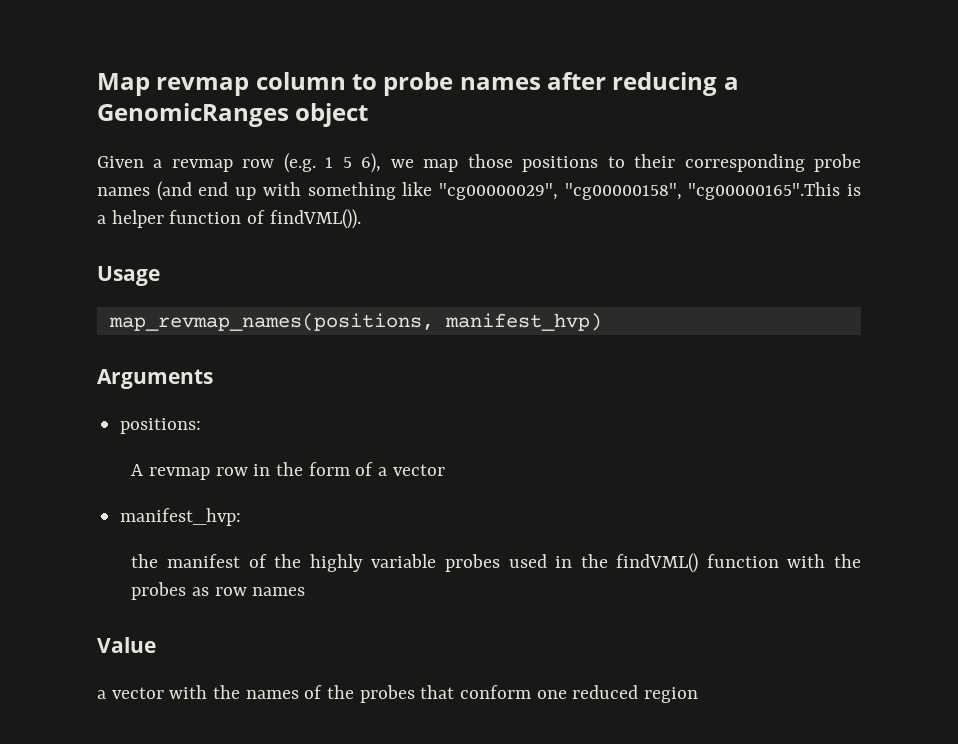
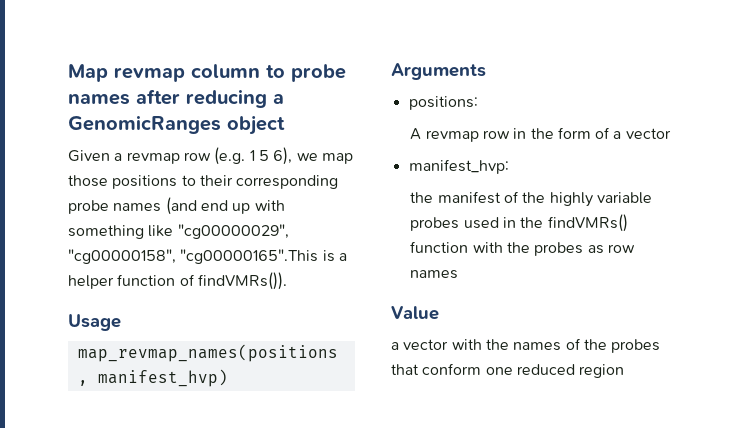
[269,209,361,229] findVML()). -> [197,272,287,290] findVMRs()).
[616,553,699,573] findVML() -> [547,214,628,232] findVMRs()

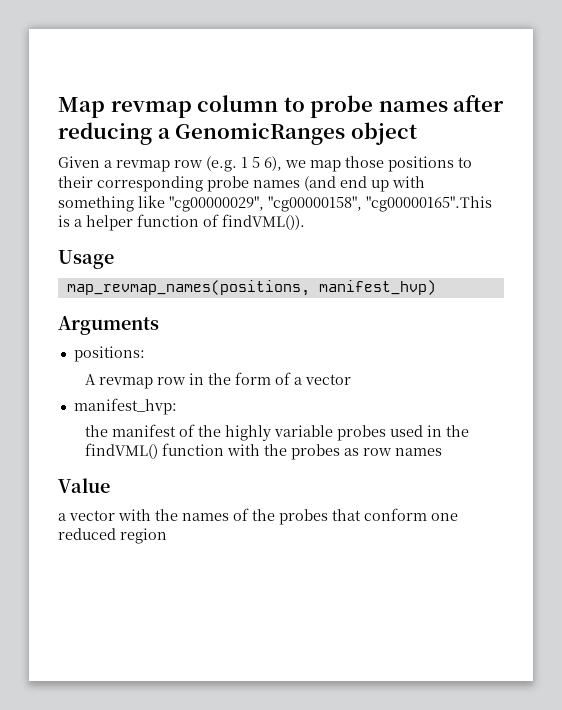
[197,272,287,290] findVMRs()). -> [222,214,305,230] findVML()).
[547,214,628,232] findVMRs() -> [84,443,158,459] findVML()

